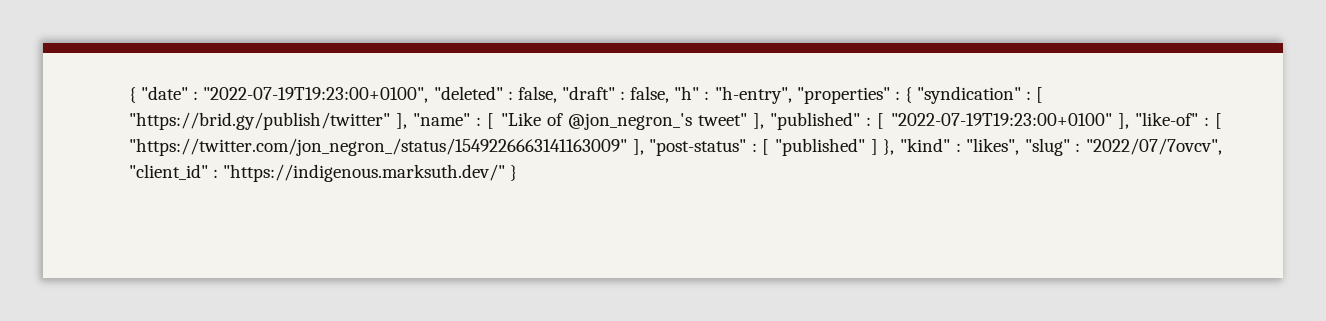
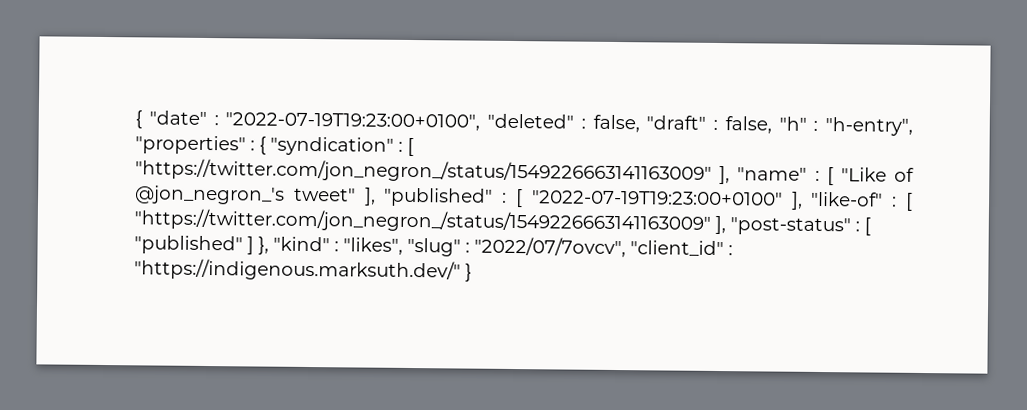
[129,112,390,130] "https://brid.gy/publish/twitter" -> [135,158,712,184] "https://twitter.com/jon_negron_/status/1549226663141163009"

